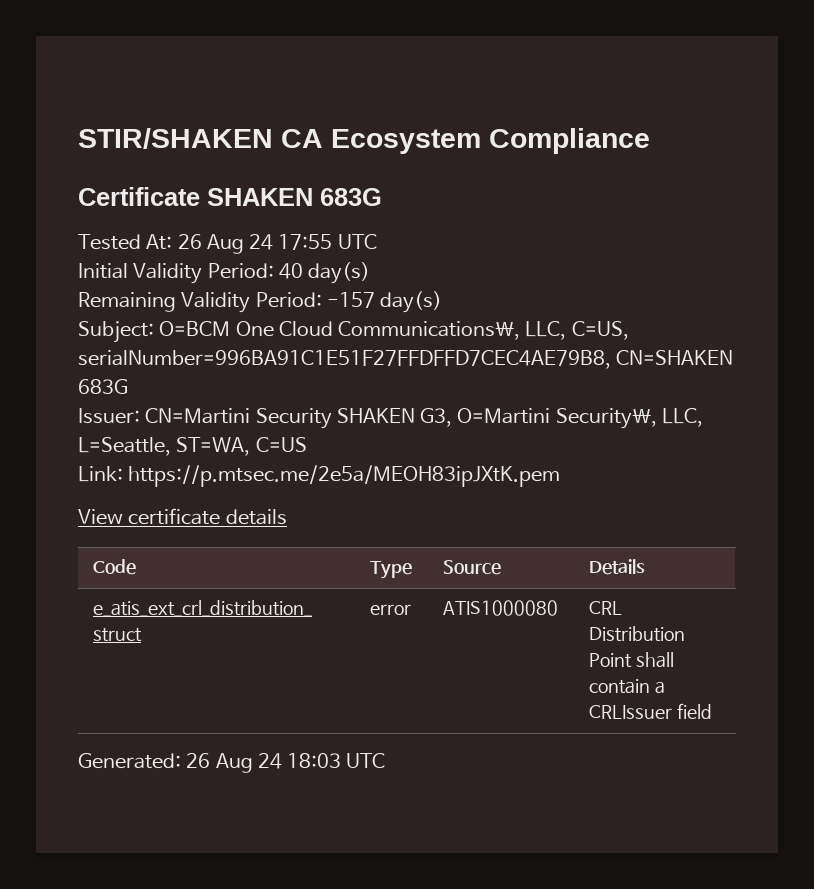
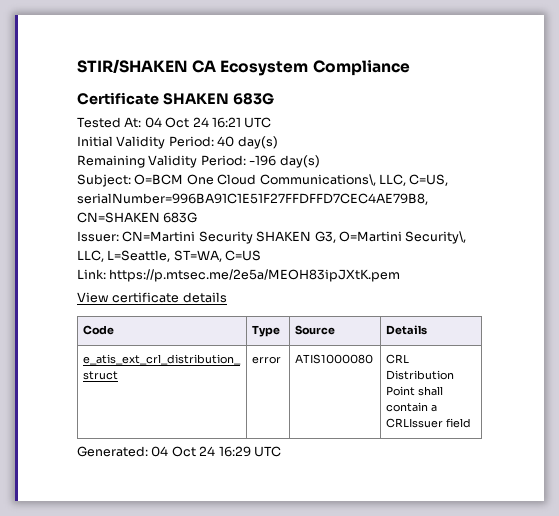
[177,234,333,254] 26 Aug 24 17:55 -> [144,117,241,128] 04 Oct 24 16:21
[326,292,375,308] -157 -> [249,155,277,166] -196
[186,753,342,773] 26 Aug 24 18:03 -> [151,446,251,457] 04 Oct 24 16:29

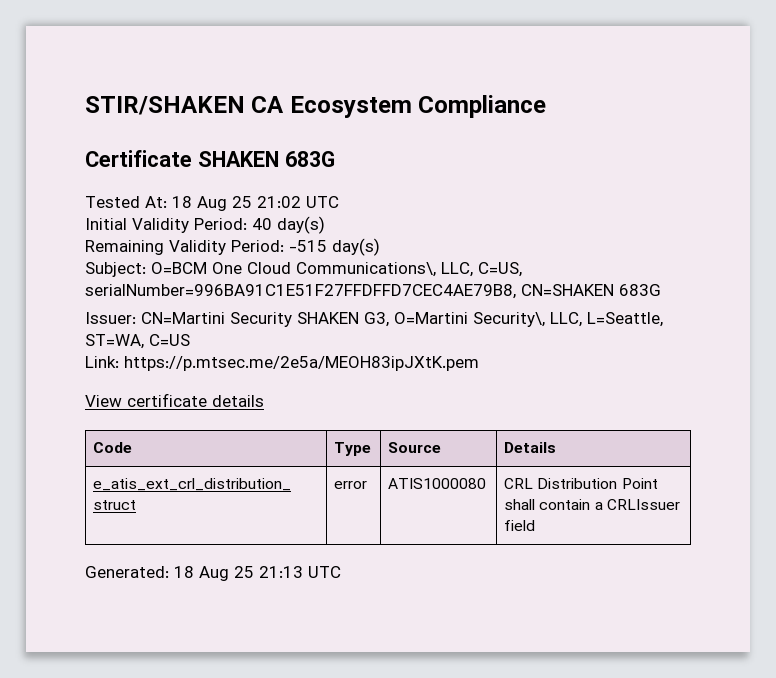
[144,117,241,128] 04 Oct 24 16:21 -> [172,196,301,211] 18 Aug 25 21:02
[249,155,277,166] -196 -> [289,240,327,252] -515
[151,446,251,457] 04 Oct 24 16:29 -> [174,566,303,581] 18 Aug 25 21:13

